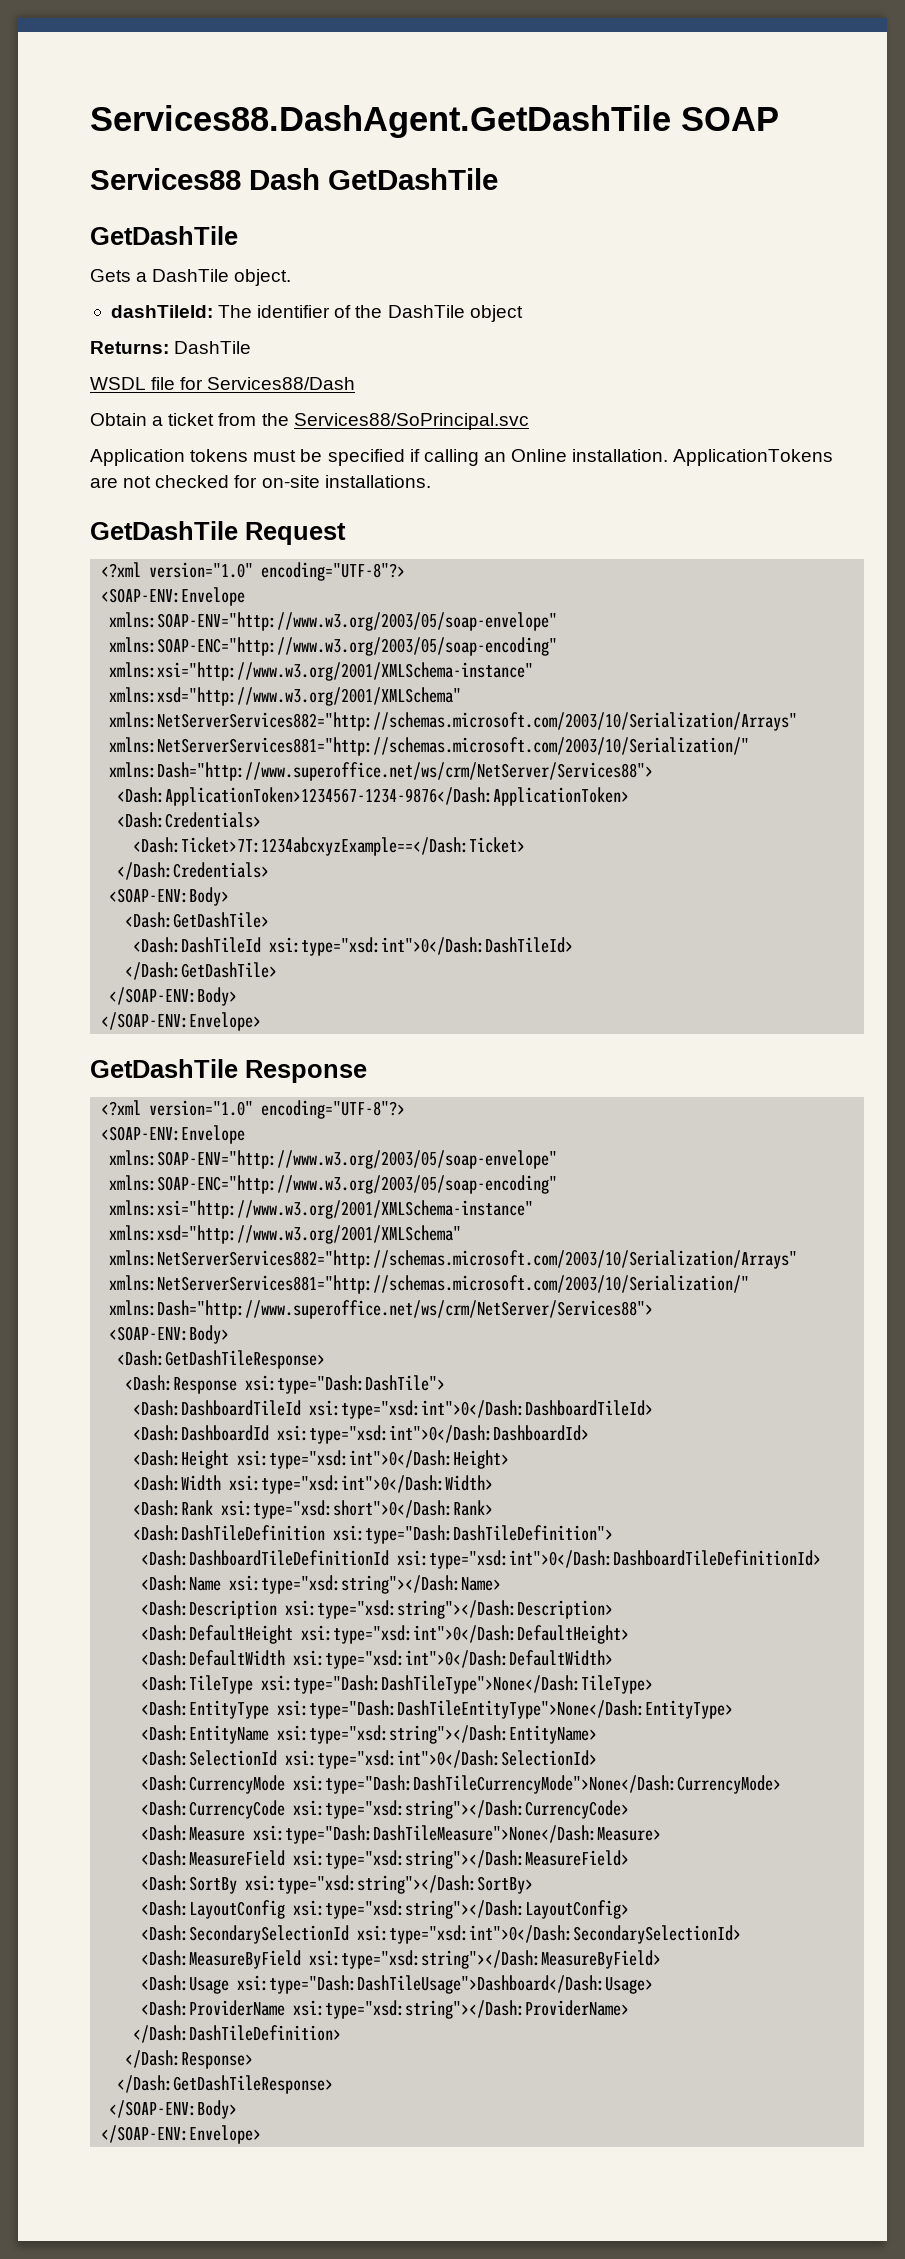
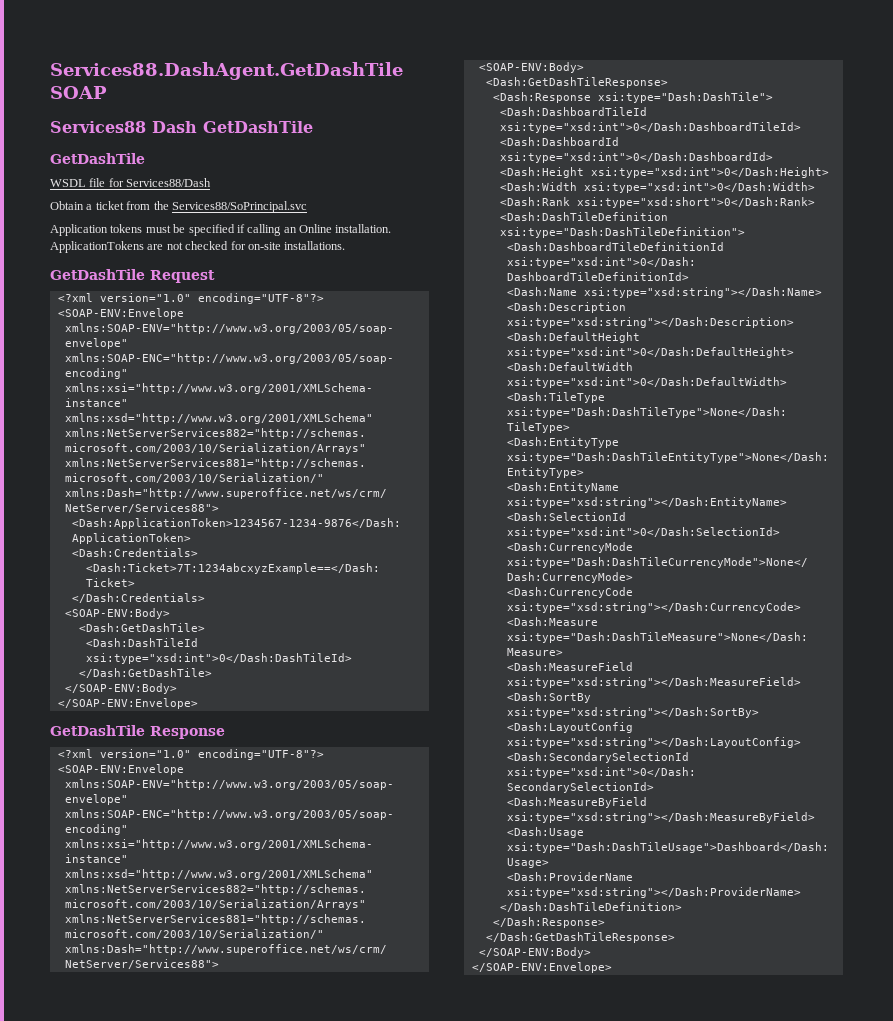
[90,269,292,286] [110,305,523,322] [90,341,252,354] // Gets a DashTile object. // dashTileId: The identifier of the DashTile object // Returns: DashTile -> (145, 158) none

